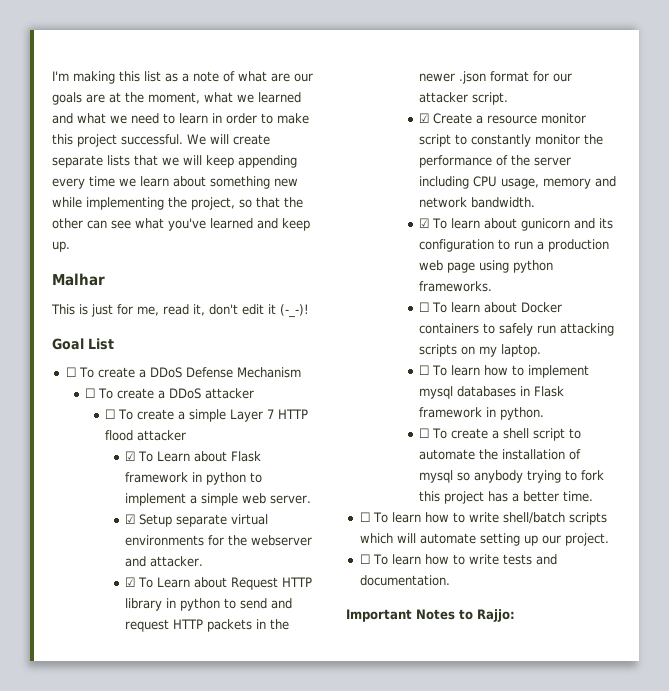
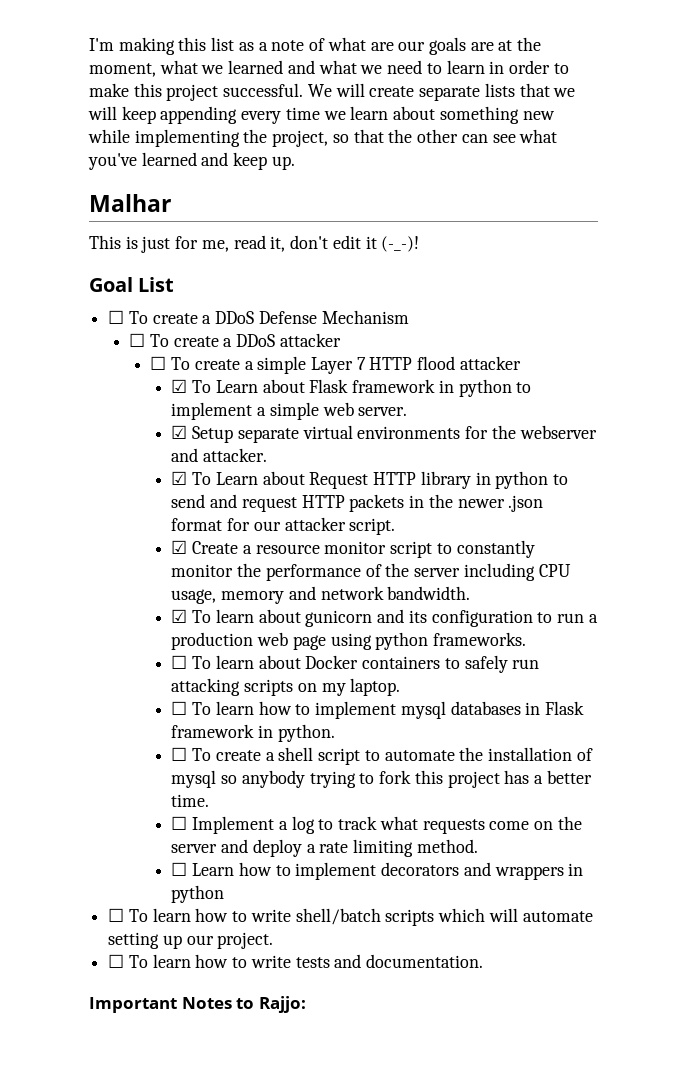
(593, 496) none -> [171,816,582,834] [171,839,478,857] [171,862,584,880] [171,885,225,903] // ☐ Implement a log to track what requests come on the server and deploy a rate limiting method. // ☐ Learn how to implement decorators and wrappers in python

